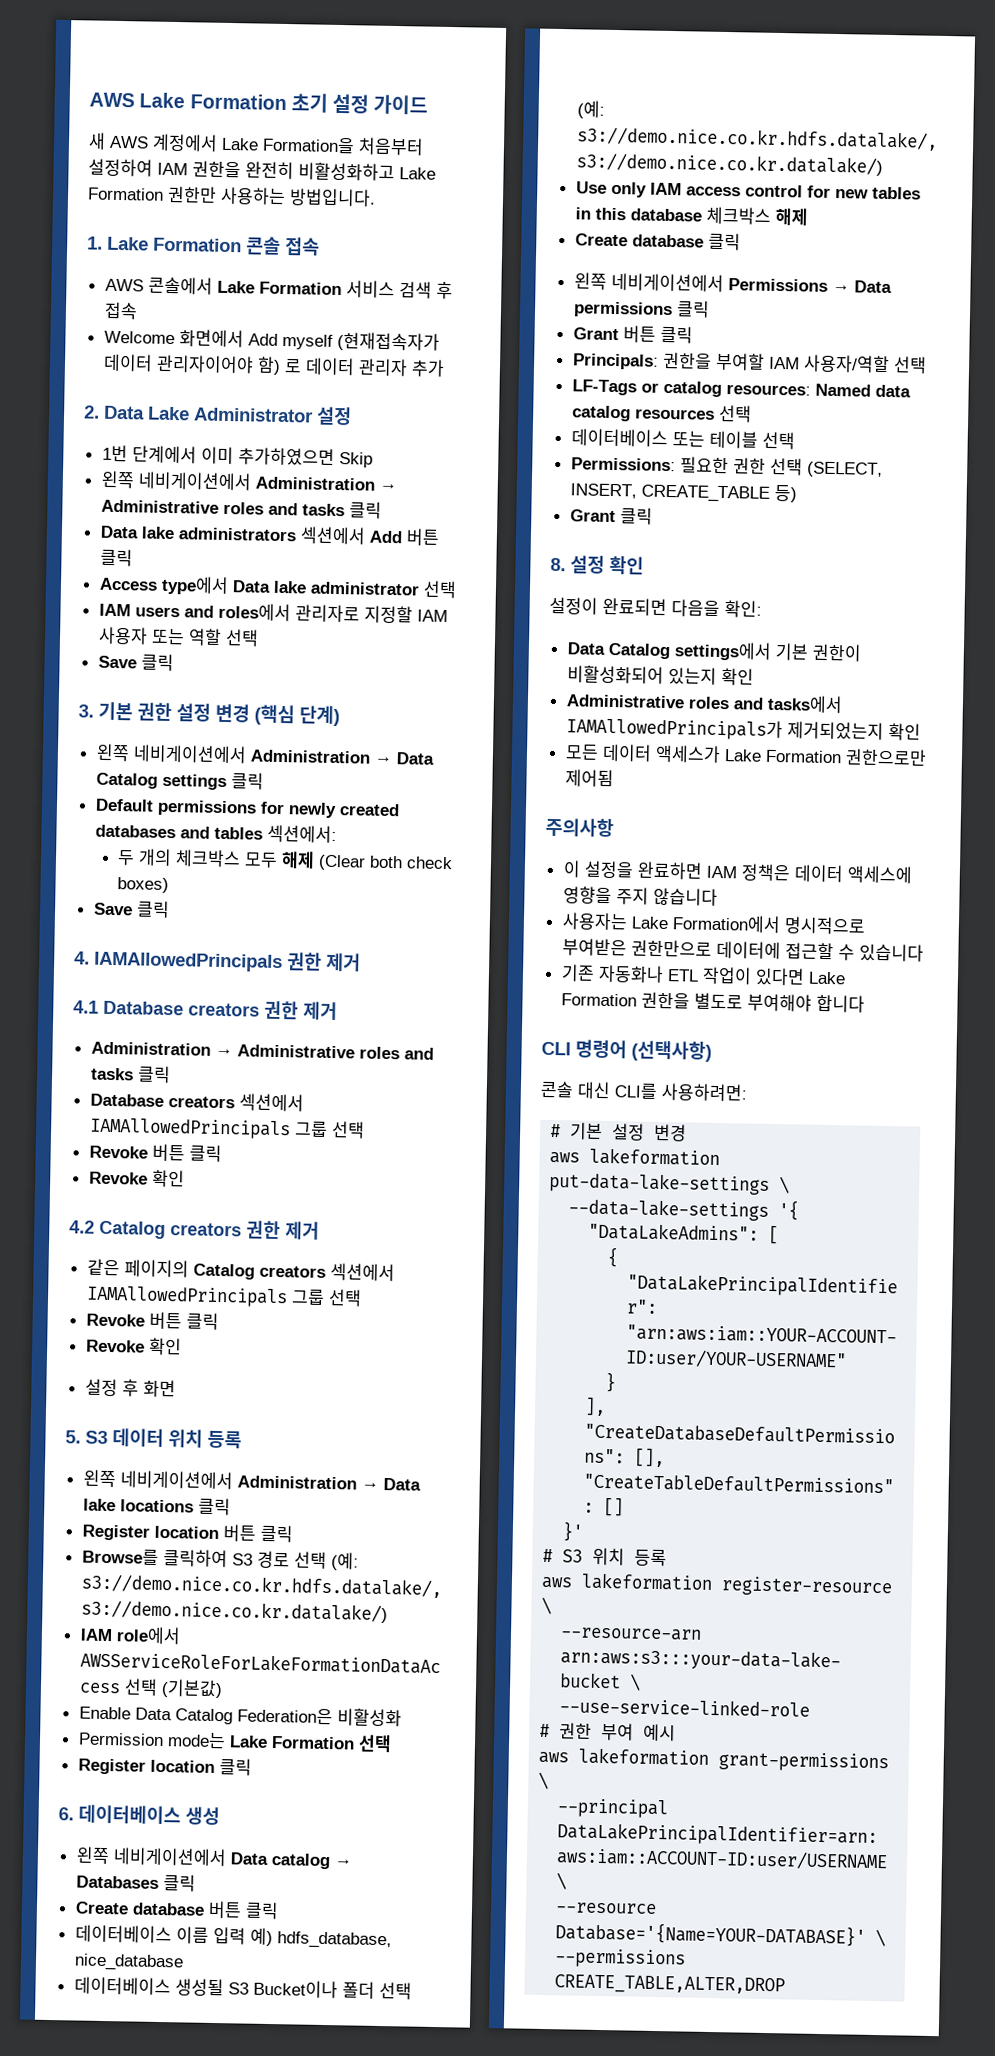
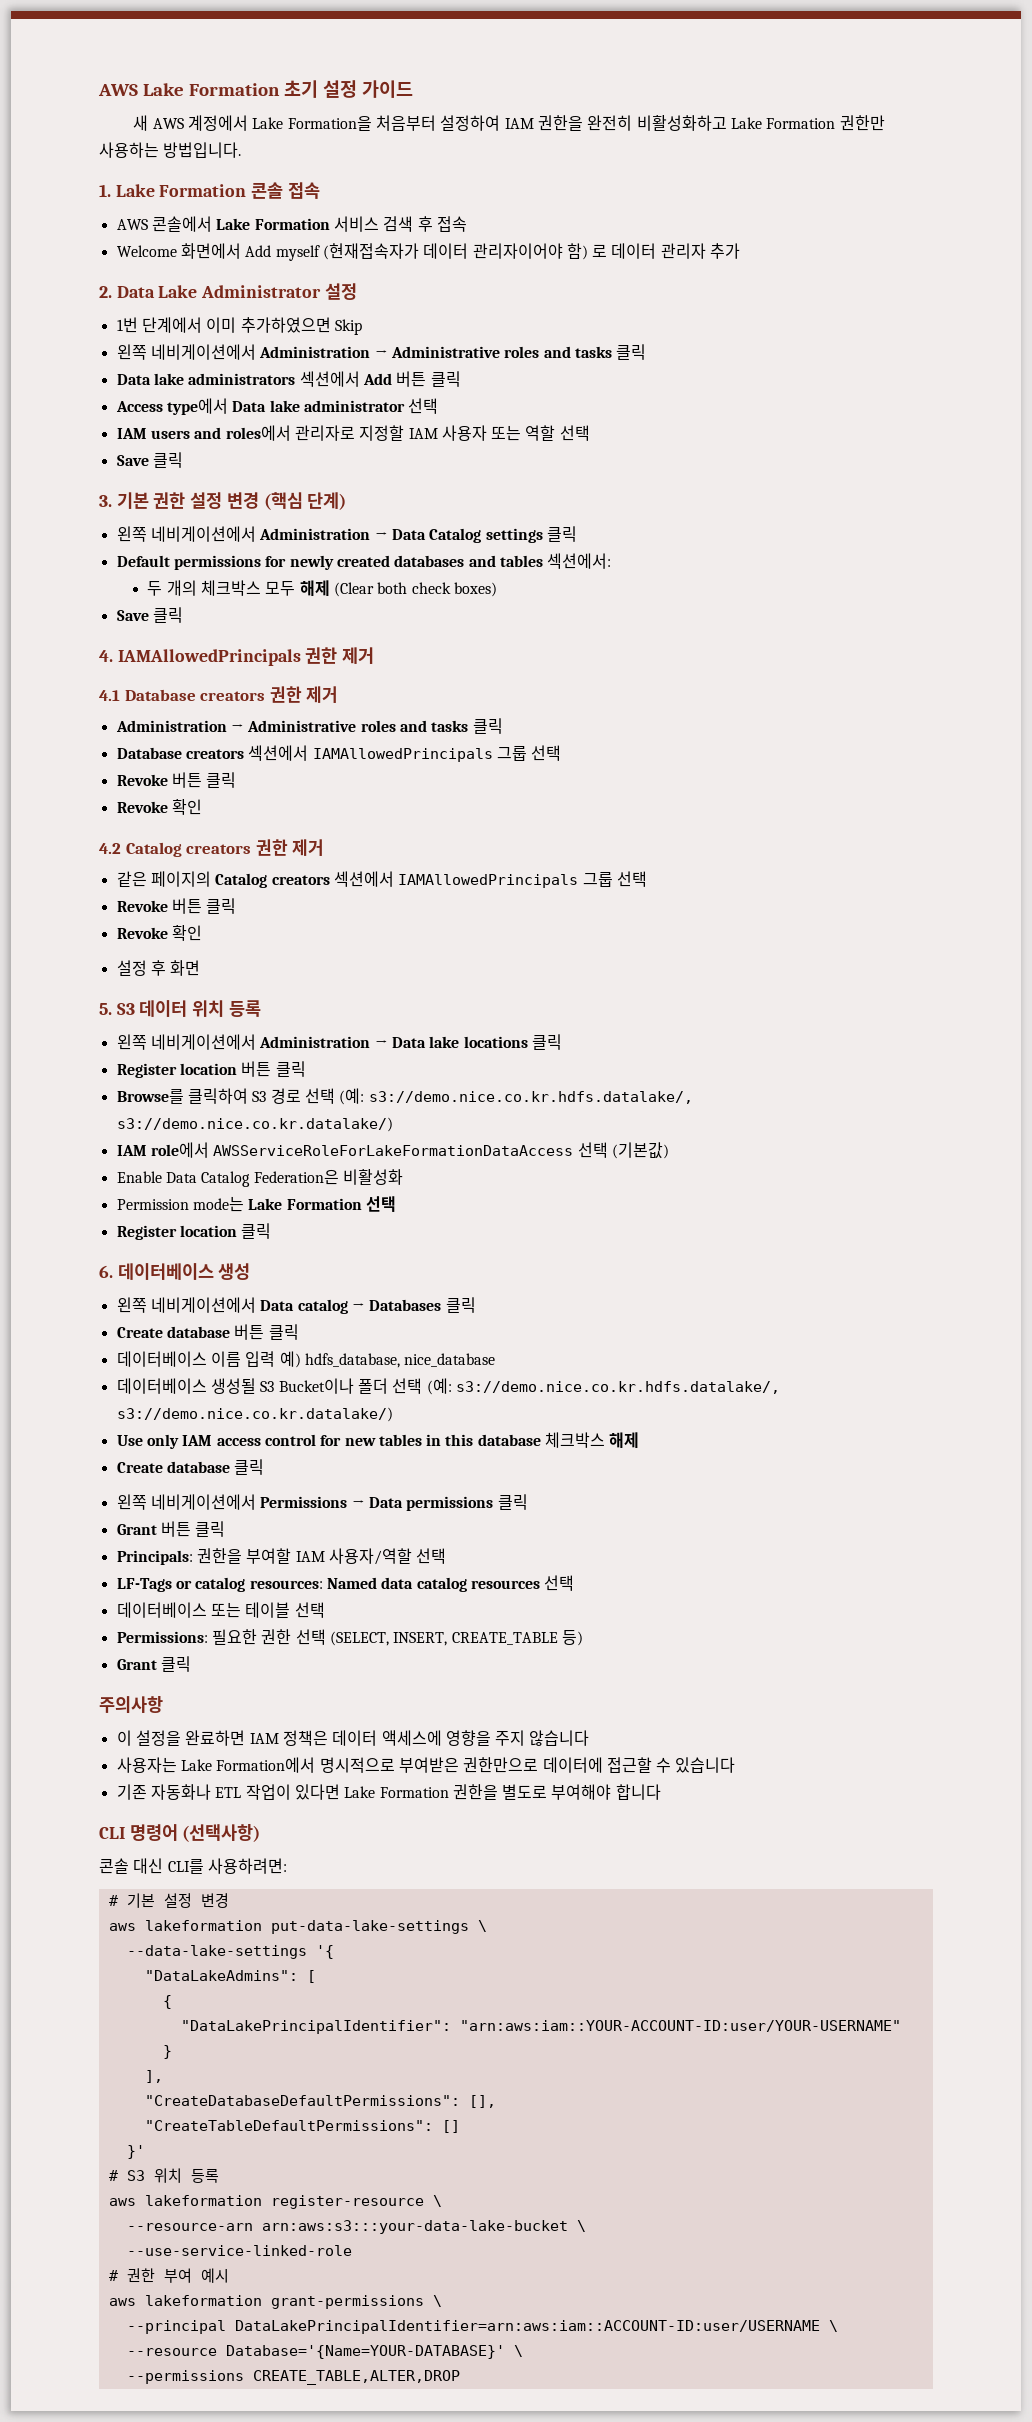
[550,555,644,575] [549,596,762,618] [566,641,862,662] [566,665,754,686] [565,694,843,714] [565,717,921,741] [564,743,927,767] [564,769,614,788] // 8. 설정 확인 // 설정이 완료되면 다음을 확인: // Data Catalog settings에서 기본 권한이 비활성화되어 있는지 확인 // Administrative roles and tasks에서 IAMAllowedPrincipals가 제거되었는지 확인 // 모든 데이터 액세스가 Lake Formation 권한으로만 제어됨 -> (191, 1664) none

